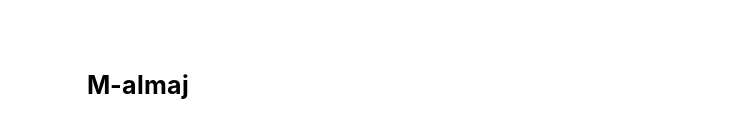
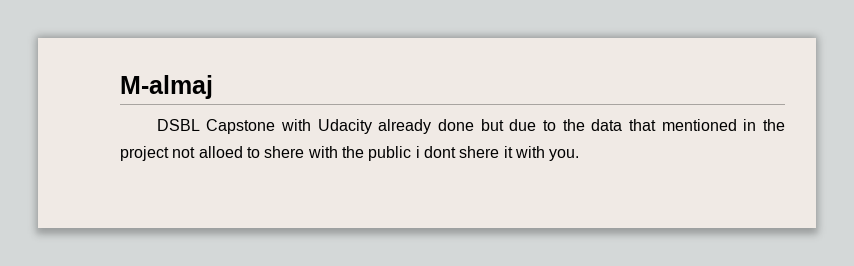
(189, 86) none -> [156,119,785,134] [120,146,580,161] // DSBL Capstone with Udacity already done but due to the data that mentioned in the project not alloed to shere with the public i dont shere it with you.

